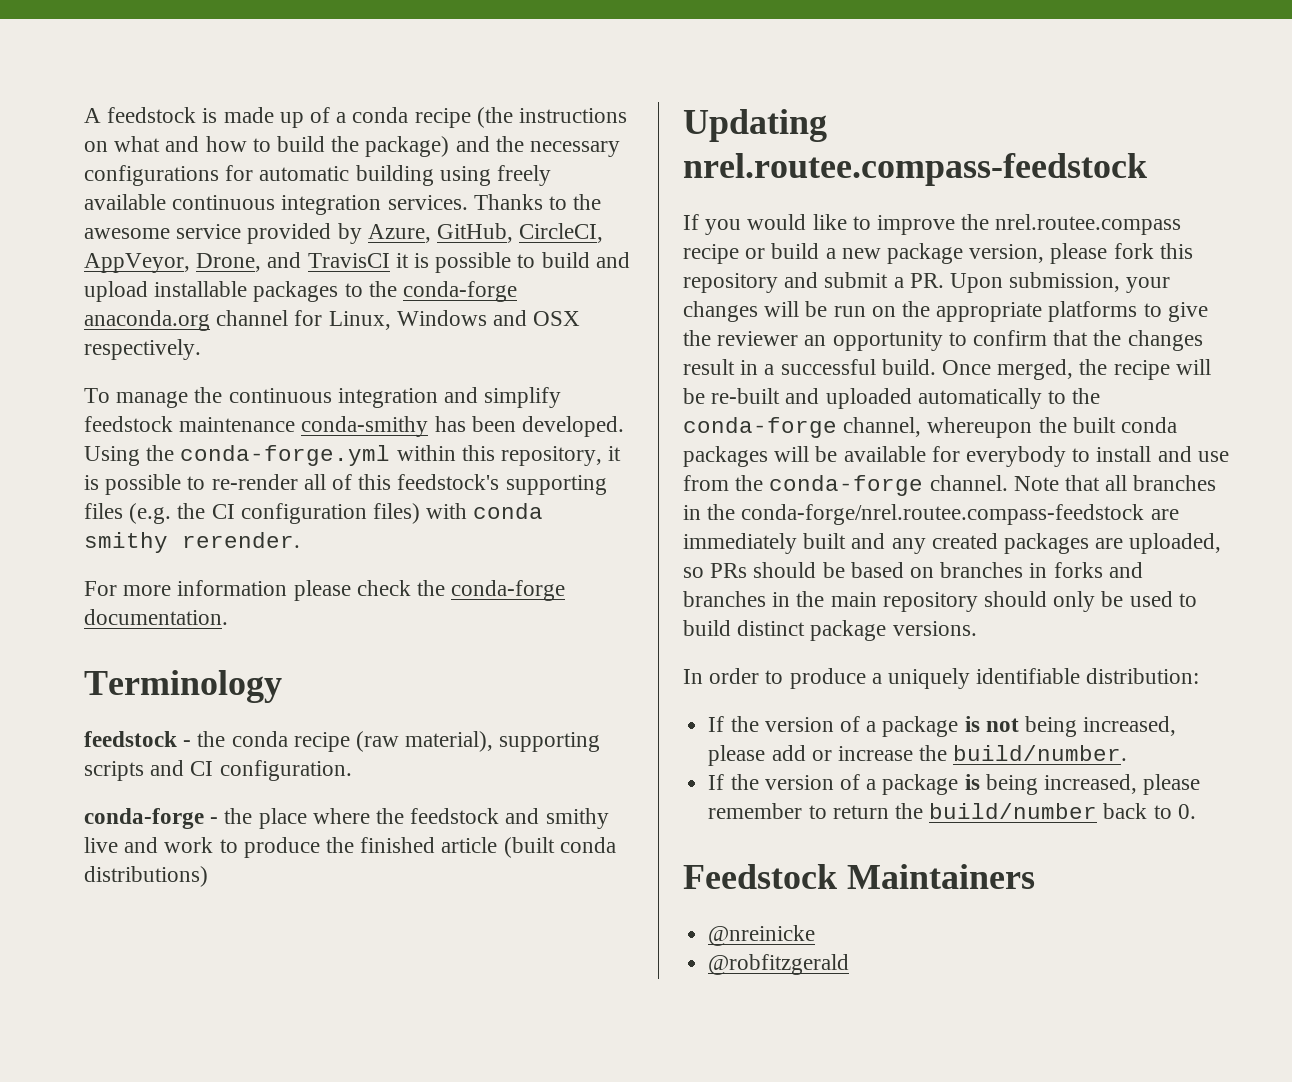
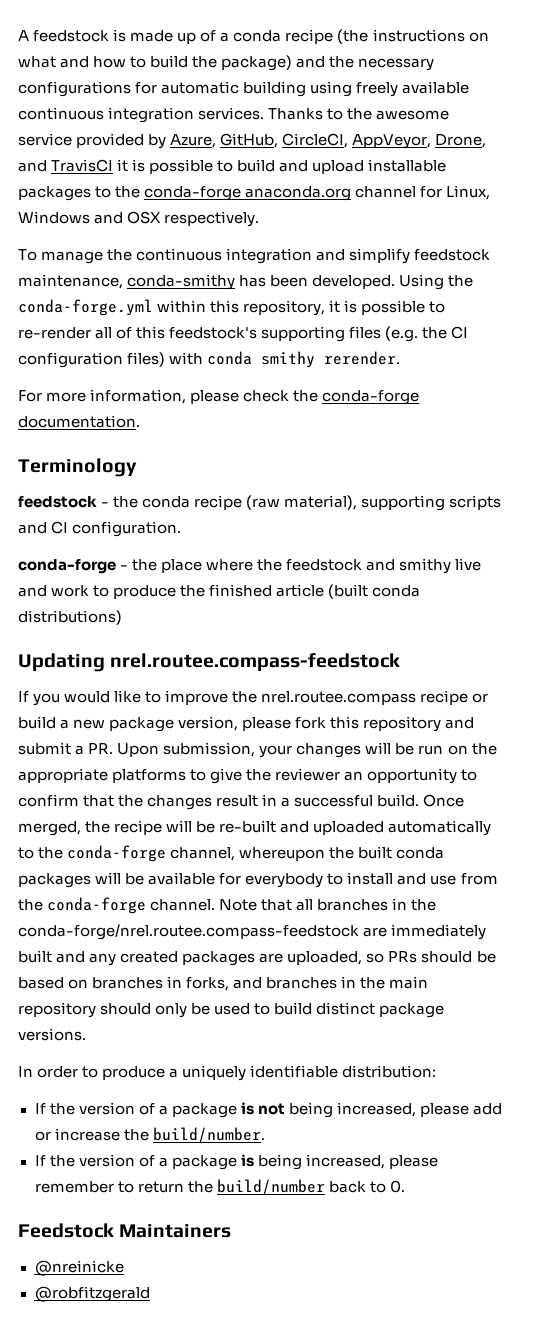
[179,417,296,432] maintenance -> [18,274,123,289] maintenance,
[177,580,288,596] information -> [90,389,187,404] information,
[1053,562,1103,578] forks -> [186,977,230,991] forks,

